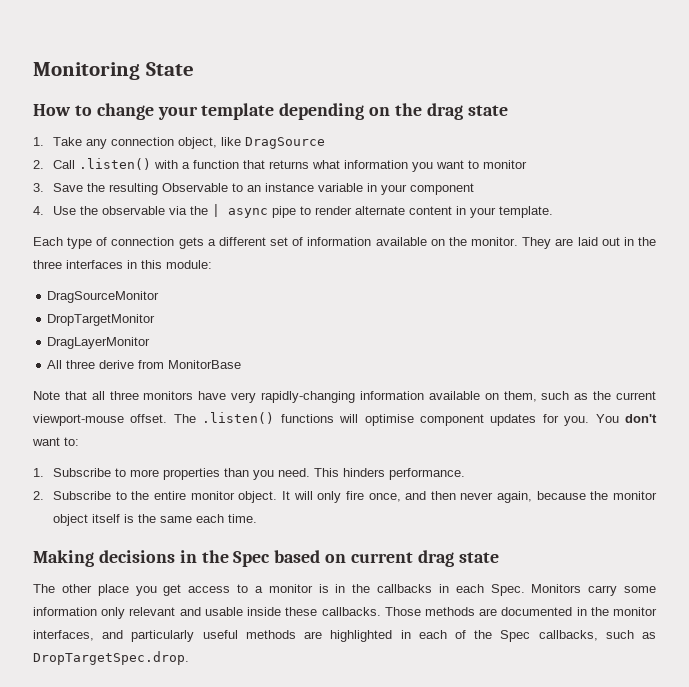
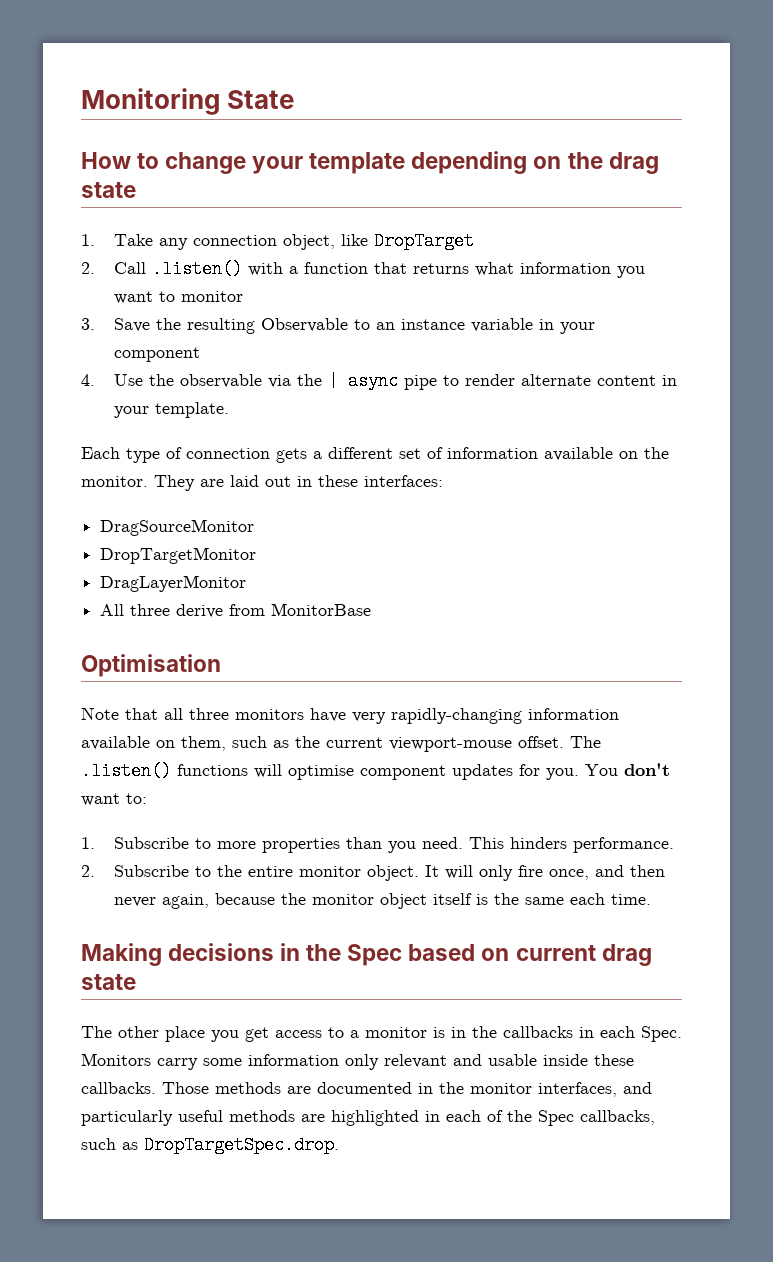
[245,137,326,149] DragSource -> [373,232,474,250] DropTarget
[637,237,656,246] [33,260,212,269] the three interfaces in this module: -> [318,475,443,487] these interfaces:
(242, 364) none -> [81,654,221,677] // Optimisation

